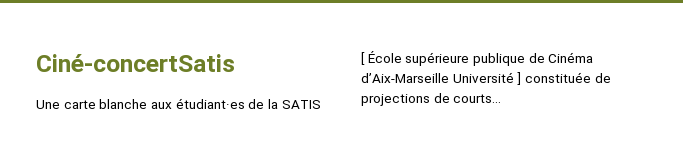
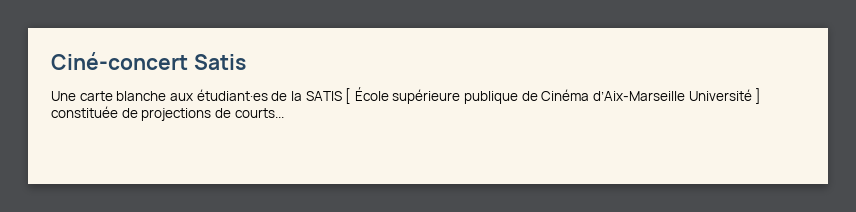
[36,54,235,72] Ciné-concertSatis -> [51,52,246,70] Ciné-concert Satis

